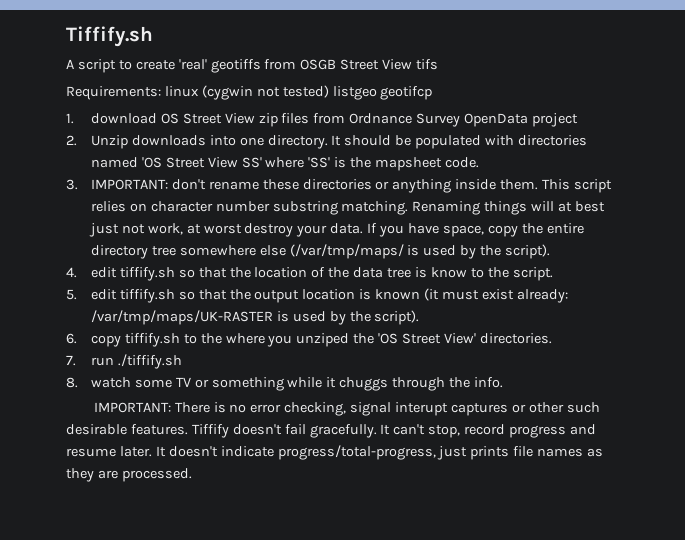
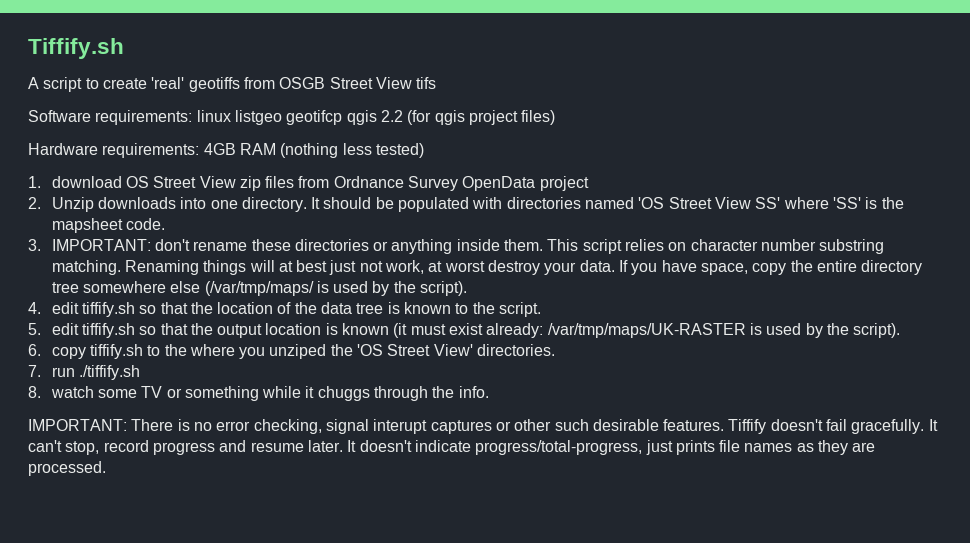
[66,85,433,100] Requirements: linux (cygwin not tested) listgeo geotifcp -> [28,110,556,125] [28,143,424,158] Software requirements: linux listgeo geotifcp qgis 2.2 (for qgis project files) // Hardware requirements: 4GB RAM (nothing less tested)
[430,267,467,278] know -> [404,302,452,314] known

